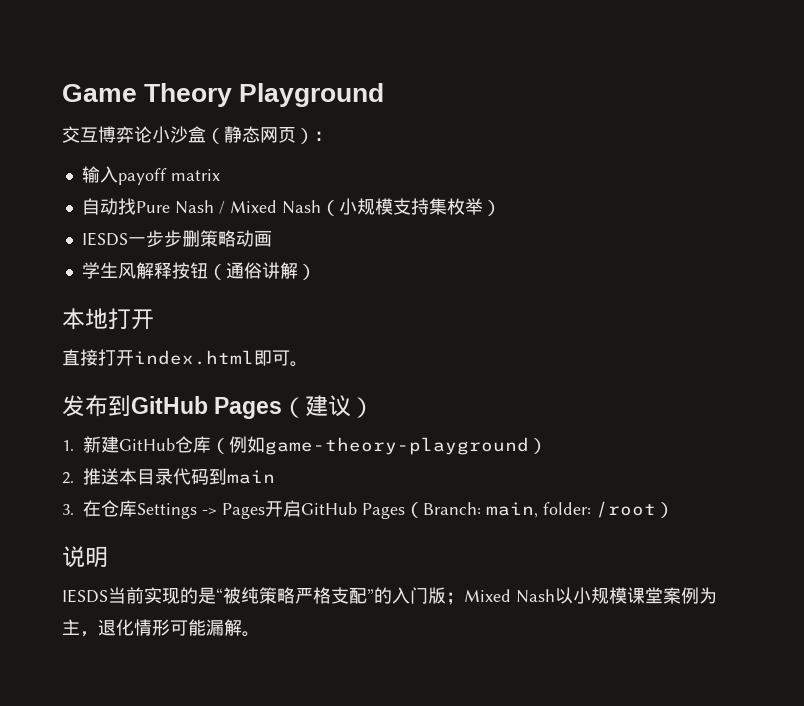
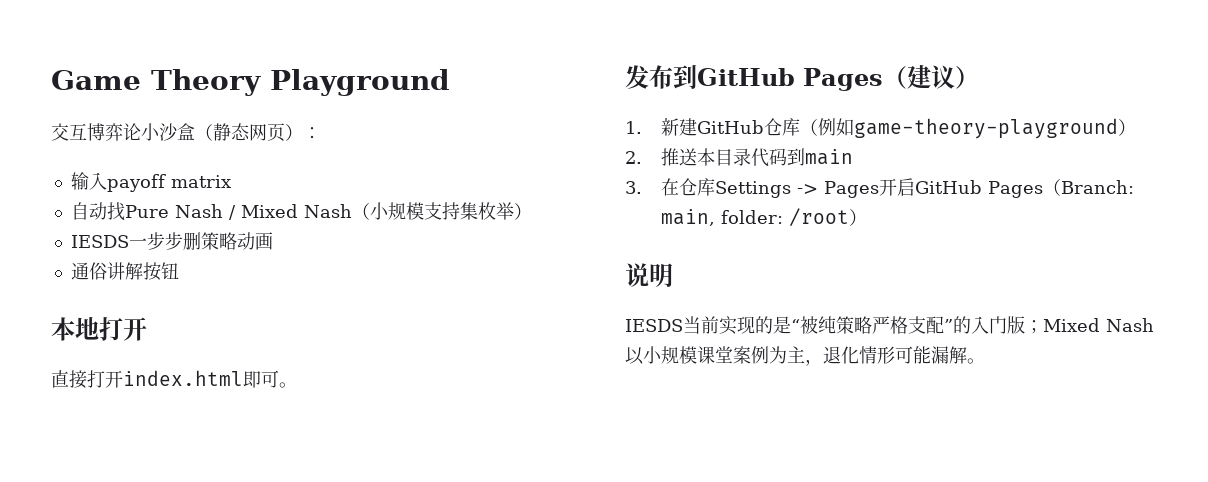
[81,262,226,280] 学生风解释按钮（ -> (273, 241) none
[297,264,316,280] ） -> [142,262,179,281] 按钮

